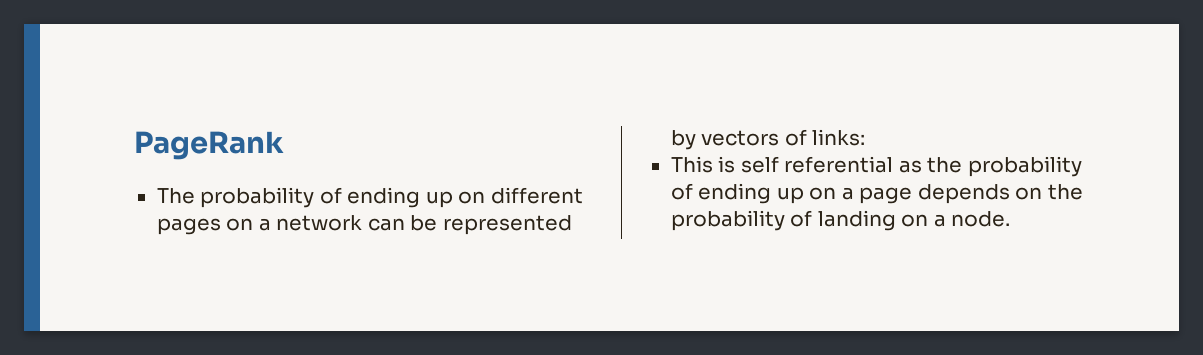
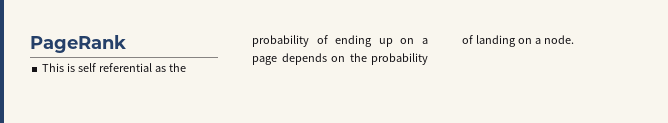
[156,187,583,208] [156,215,572,235] [670,129,866,150] // The probability of ending up on different pages on a network can be represented by vectors of links: -> (126, 44) none

